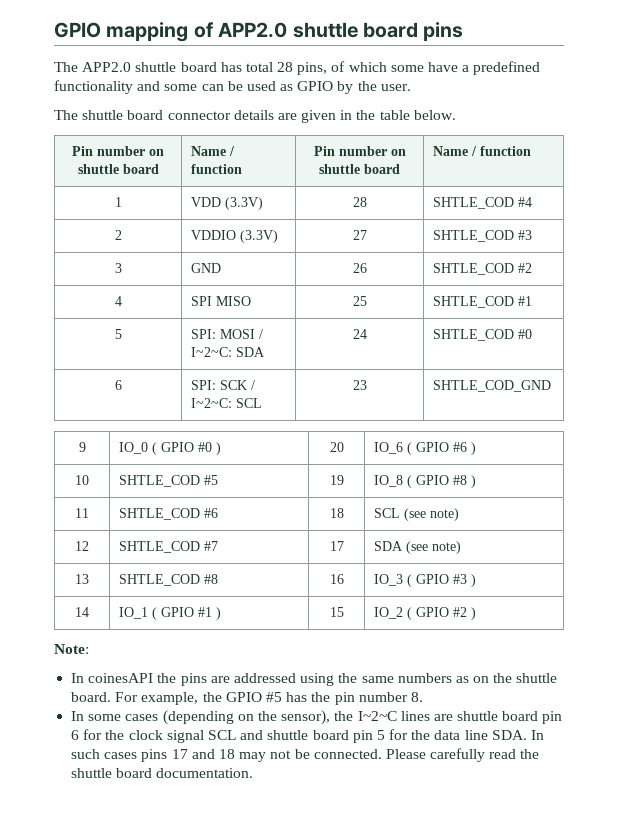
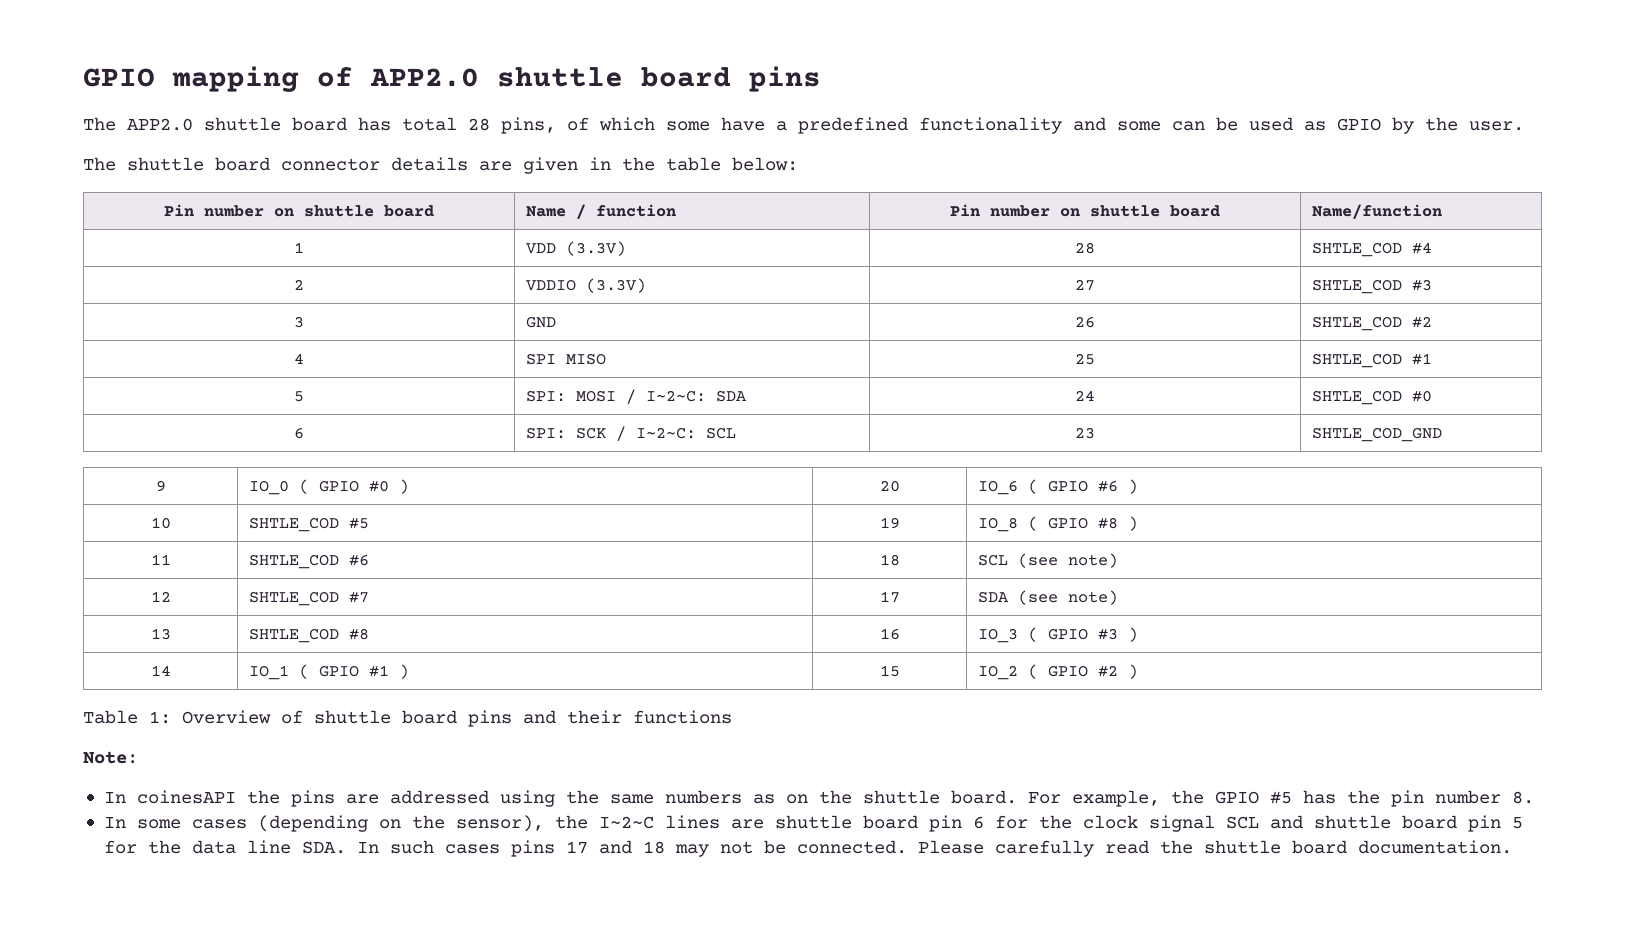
[413,110,456,120] below. -> [732,157,798,171] below:
[433,146,532,156] Name / function -> [1312,204,1443,219] Name/function
(477, 613) none -> [83,710,732,727] // Table 1: Overview of shuttle board pins and their functions

